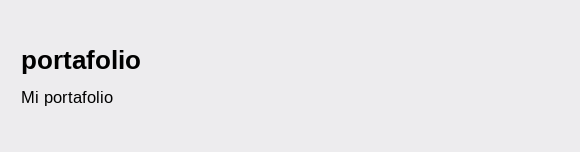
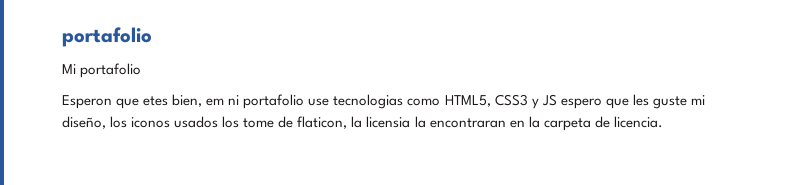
(113, 98) none -> [62,94,705,109] [62,116,663,131] // Esperon que etes bien, em ni portafolio use tecnologias como HTML5, CSS3 y JS espero que les guste mi diseño, los iconos usados los tome de flaticon, la licensia la encontraran en la carpeta de licencia.

